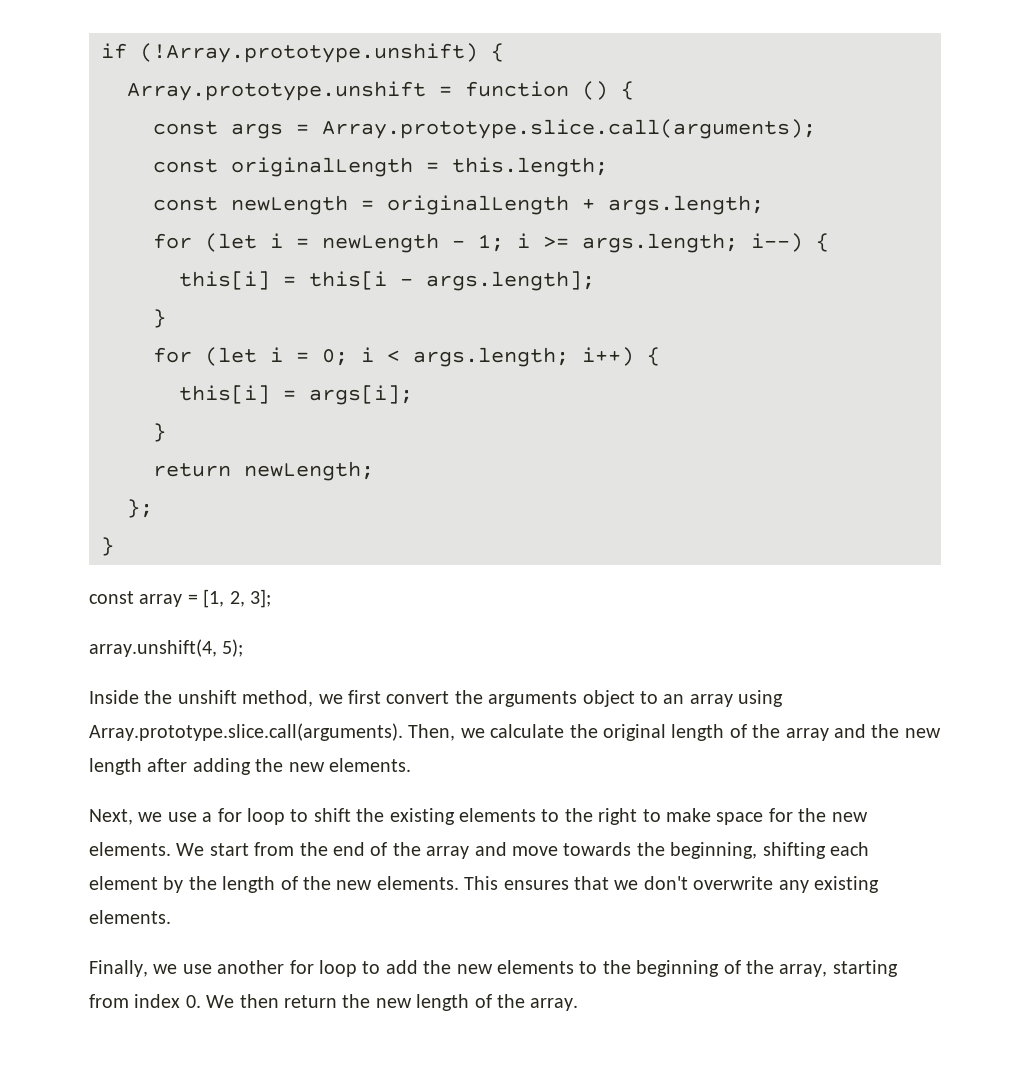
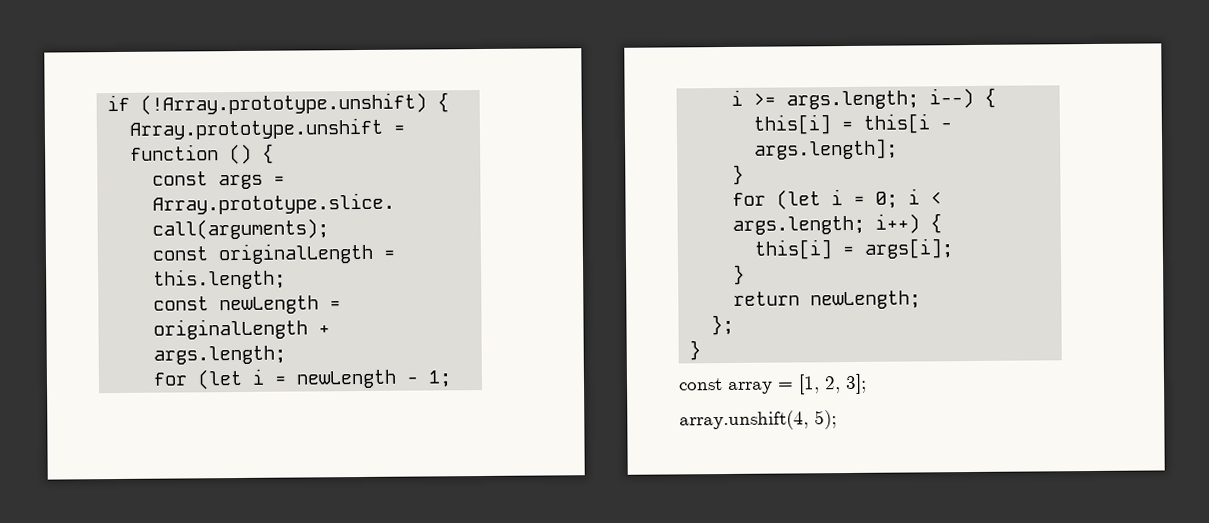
[89,690,784,707] [89,723,941,741] [89,758,411,775] [89,808,868,825] [89,842,869,859] [89,876,879,893] [89,910,171,924] [89,960,898,977] [89,994,579,1011] // Inside the unshift method, we first convert the arguments object to an array using Array.prototype.slice.call(arguments). Then, we calculate the original length of the array and the new length after adding the new elements. // Next, we use a for loop to shift the existing elements to the right to make space for the new elements. We start from the end of the array and move towards the beginning, shifting each element by the length of the new elements. This ensures that we don't overwrite any existing elements. // Finally, we use another for loop to add the new elements to the beginning of the array, starting from index 0. We then return the new length of the array. -> (837, 420) none

